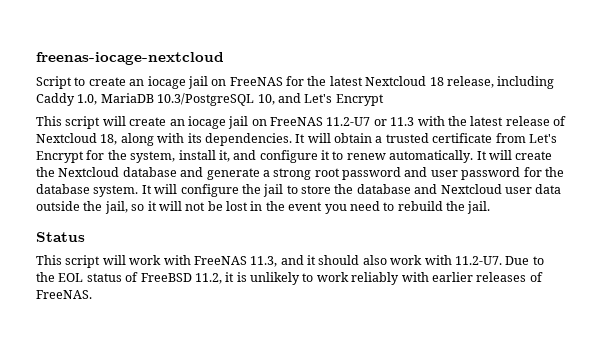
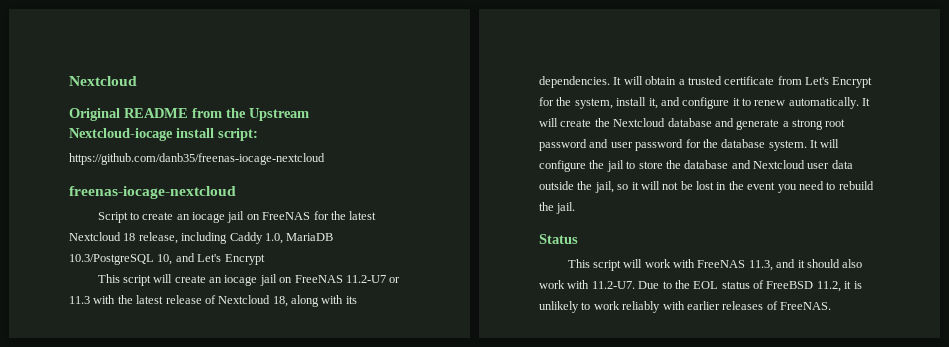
(36, 58) none -> [69,76,137,86] [69,108,309,121] [69,128,258,141] [69,153,325,165] Nextcloud // Original README from the Upstream Nextcloud-iocage install script: // https://github.com/danb35/freenas-iocage-nextcloud //

